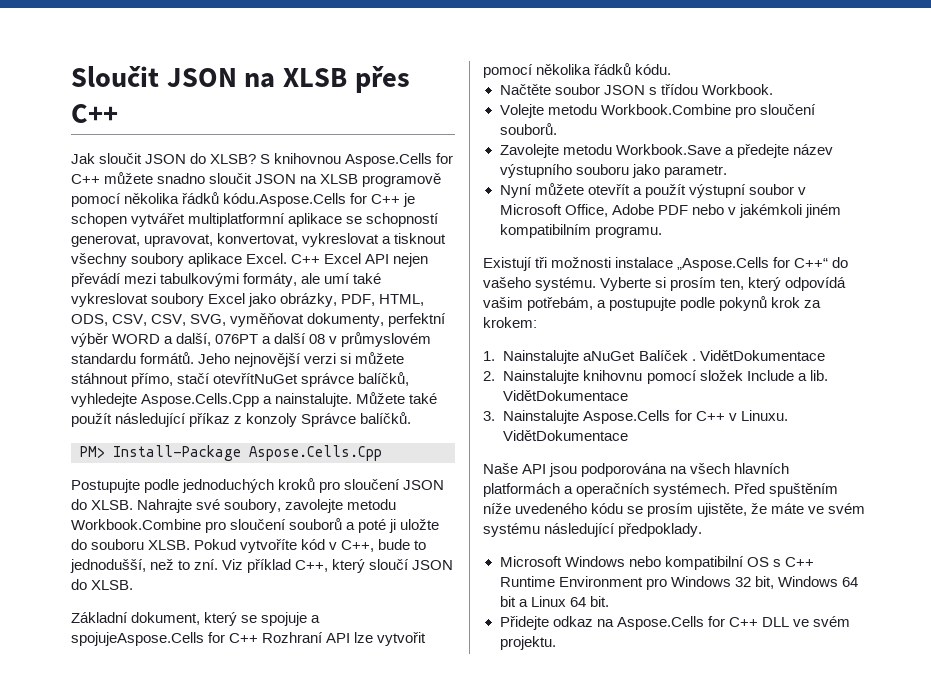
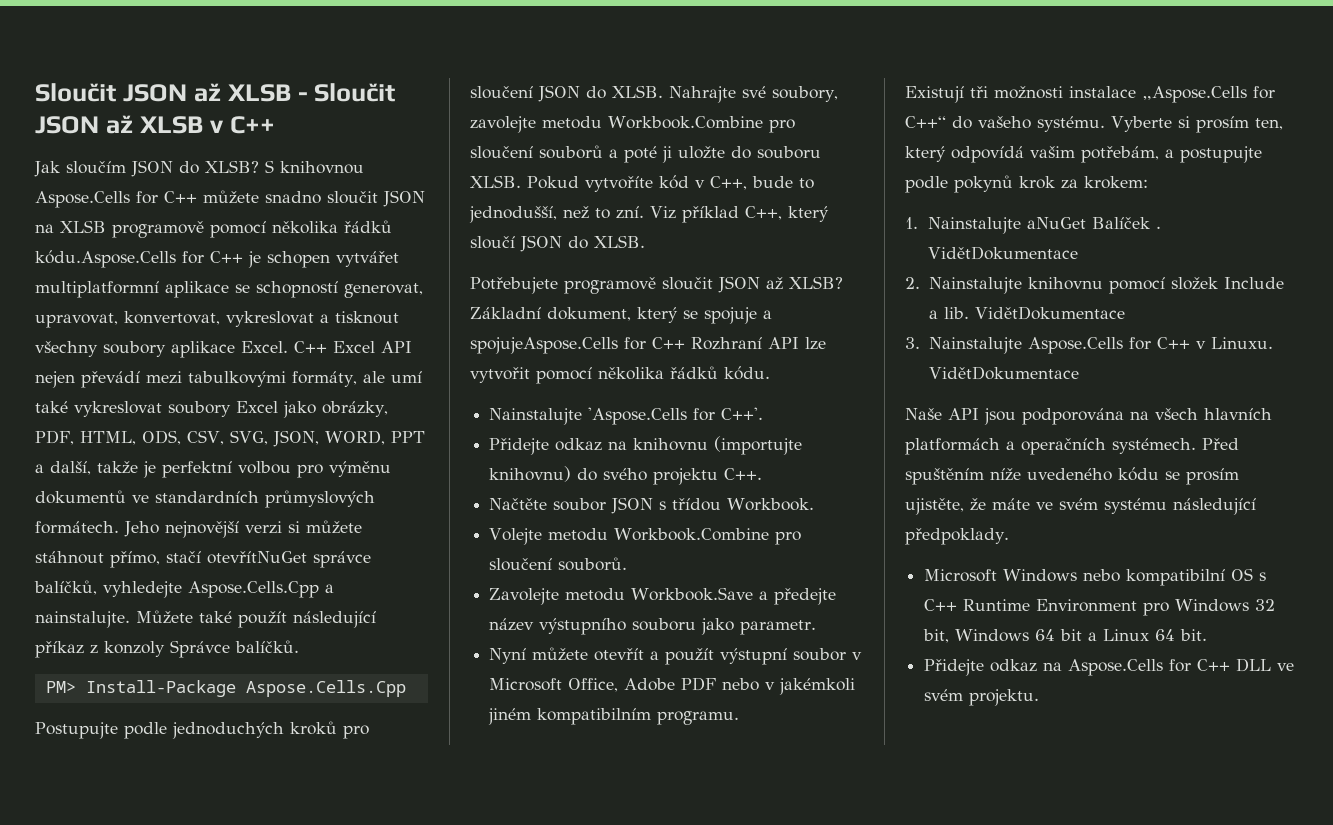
[71,66,410,93] Sloučit JSON na XLSB přes -> [35,83,396,102] [35,115,223,134] Sloučit JSON až XLSB - Sloučit JSON až XLSB v
[99,153,143,164] sloučit -> [66,161,126,174] sloučím
[151,313,447,327] [71,332,432,347] [71,352,195,364] CSV, SVG, vyměňovat dokumenty, perfektní výběr WORD a další, 076PT a další 08 v průmyslovém standardu formátů. -> [229,430,425,447] [35,461,391,478] [35,490,375,508] [35,521,119,534] SVG, JSON, WORD, PPT a další, takže je perfektní volbou pro výměnu dokumentů ve standardních průmyslových formátech.
(134, 585) none -> [470,276,843,294] Potřebujete programově sloučit JSON až XLSB?
(672, 69) none -> [489,407,764,425] [489,436,803,455] [489,466,763,485] // Nainstalujte 'Aspose.Cells for C++'. // Přidejte odkaz na knihovnu (importujte knihovnu) do svého projektu C++.

